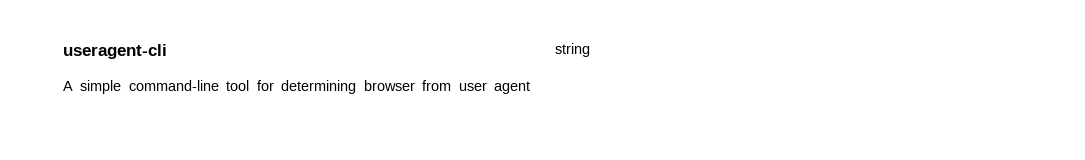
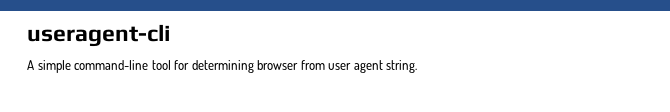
[555,43,590,57] string -> [386,60,418,73] string.

